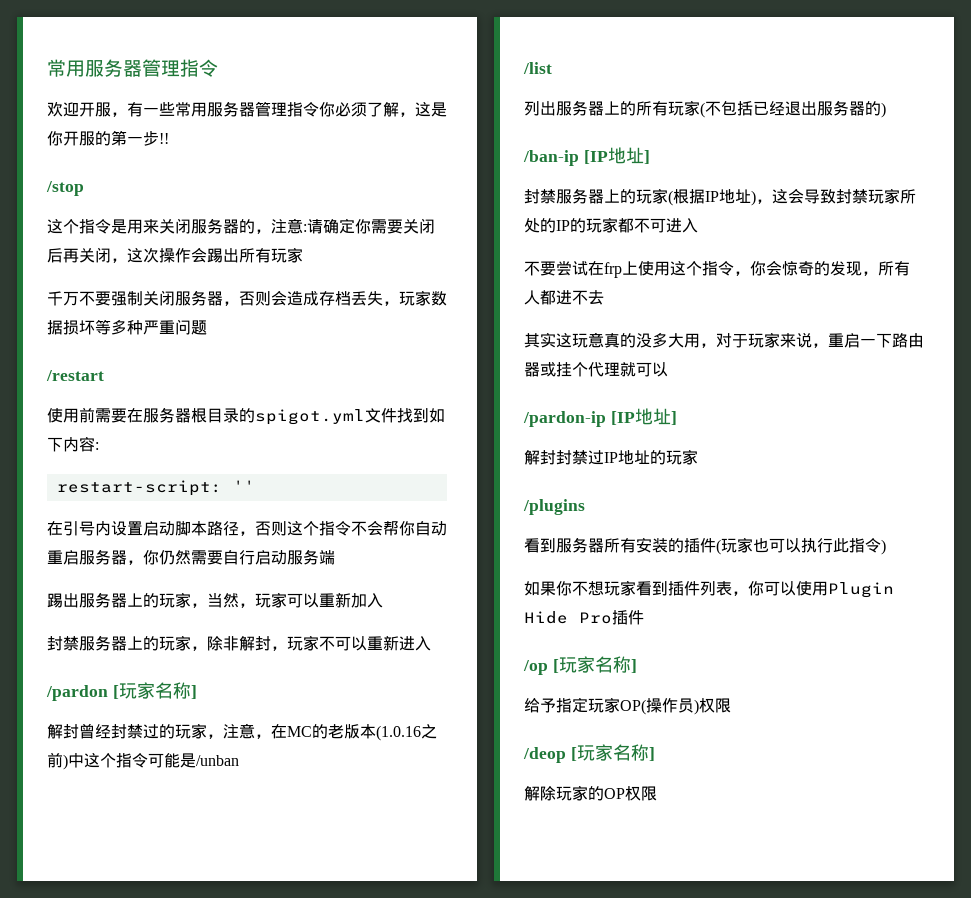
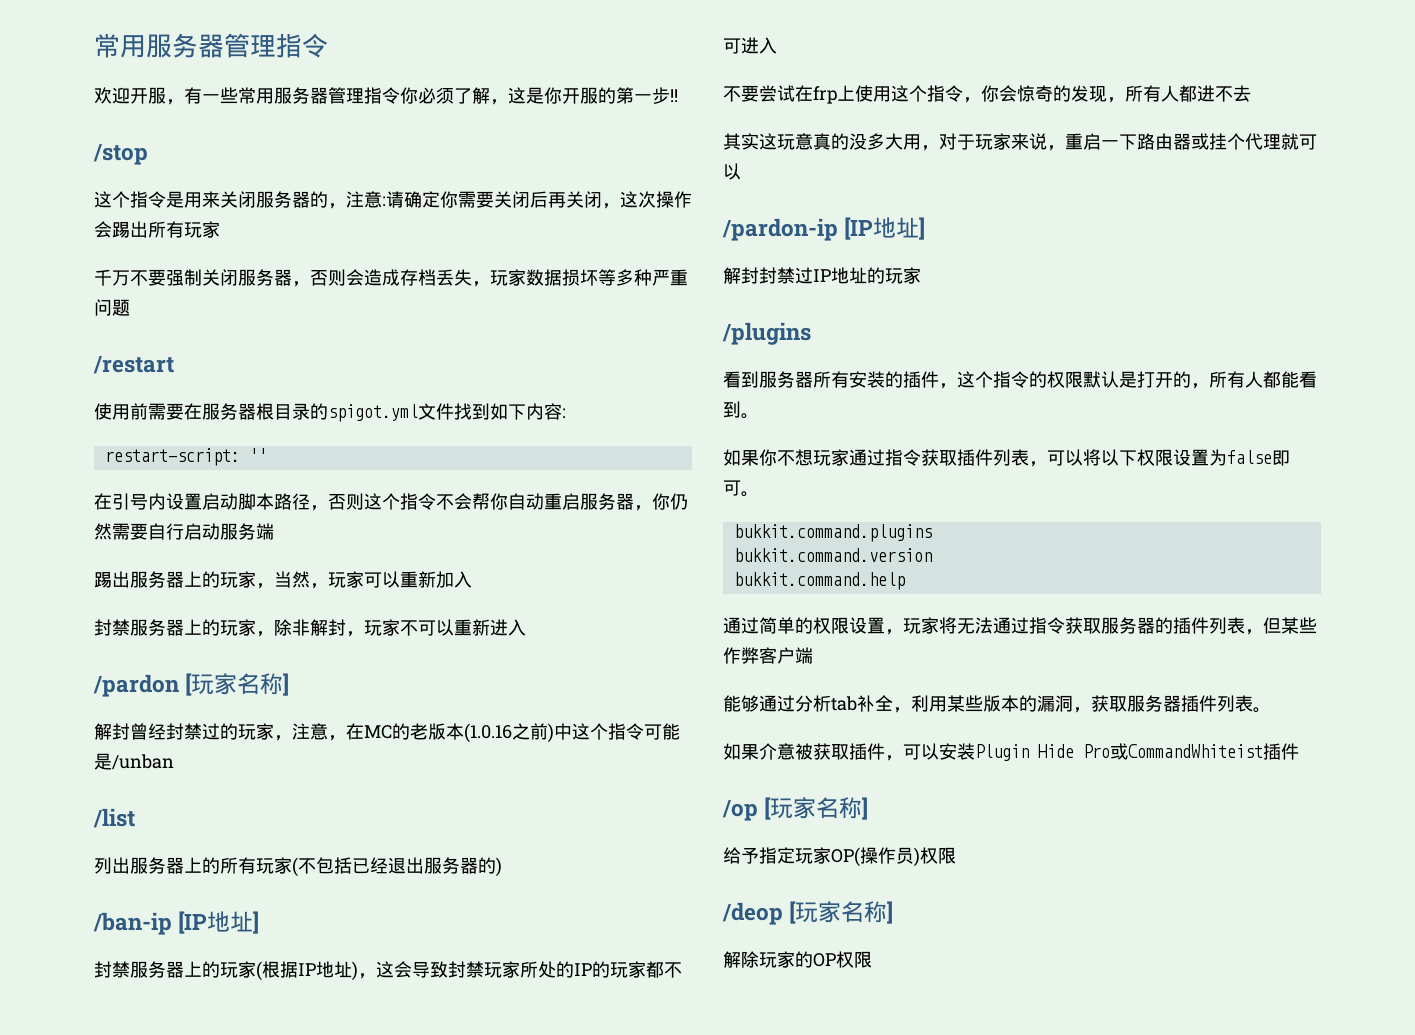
[716,537,886,555] [524,580,828,596] (玩家也可以执行此指令) // 如果你不想玩家看到插件列表，你可以使用 -> [939,371,1317,389] [723,401,759,419] [723,449,1290,467] [723,480,759,497] [733,524,932,542] [733,548,932,562] [733,572,905,590] [723,617,1317,635] [723,647,813,664] [723,695,1271,713] [723,743,975,761] ，这个指令的权限默认是打开的，所有人都能看到。 // 如果你不想玩家通过指令获取插件列表，可以将以下权限设置为false即可。 // bukkit.command.plugins // bukkit.command.version // bukkit.command.help // 通过简单的权限设置，玩家将无法通过指令获取服务器的插件列表，但某些作弊客户端 // 能够通过分析tab补全，利用某些版本的漏洞，获取服务器插件列表。 // 如果介意被获取插件，可以安装
(612, 618) none -> [1110,743,1263,760] 或CommandWhiteist

